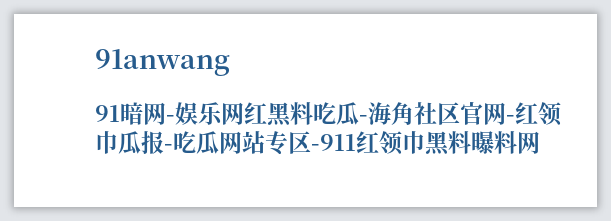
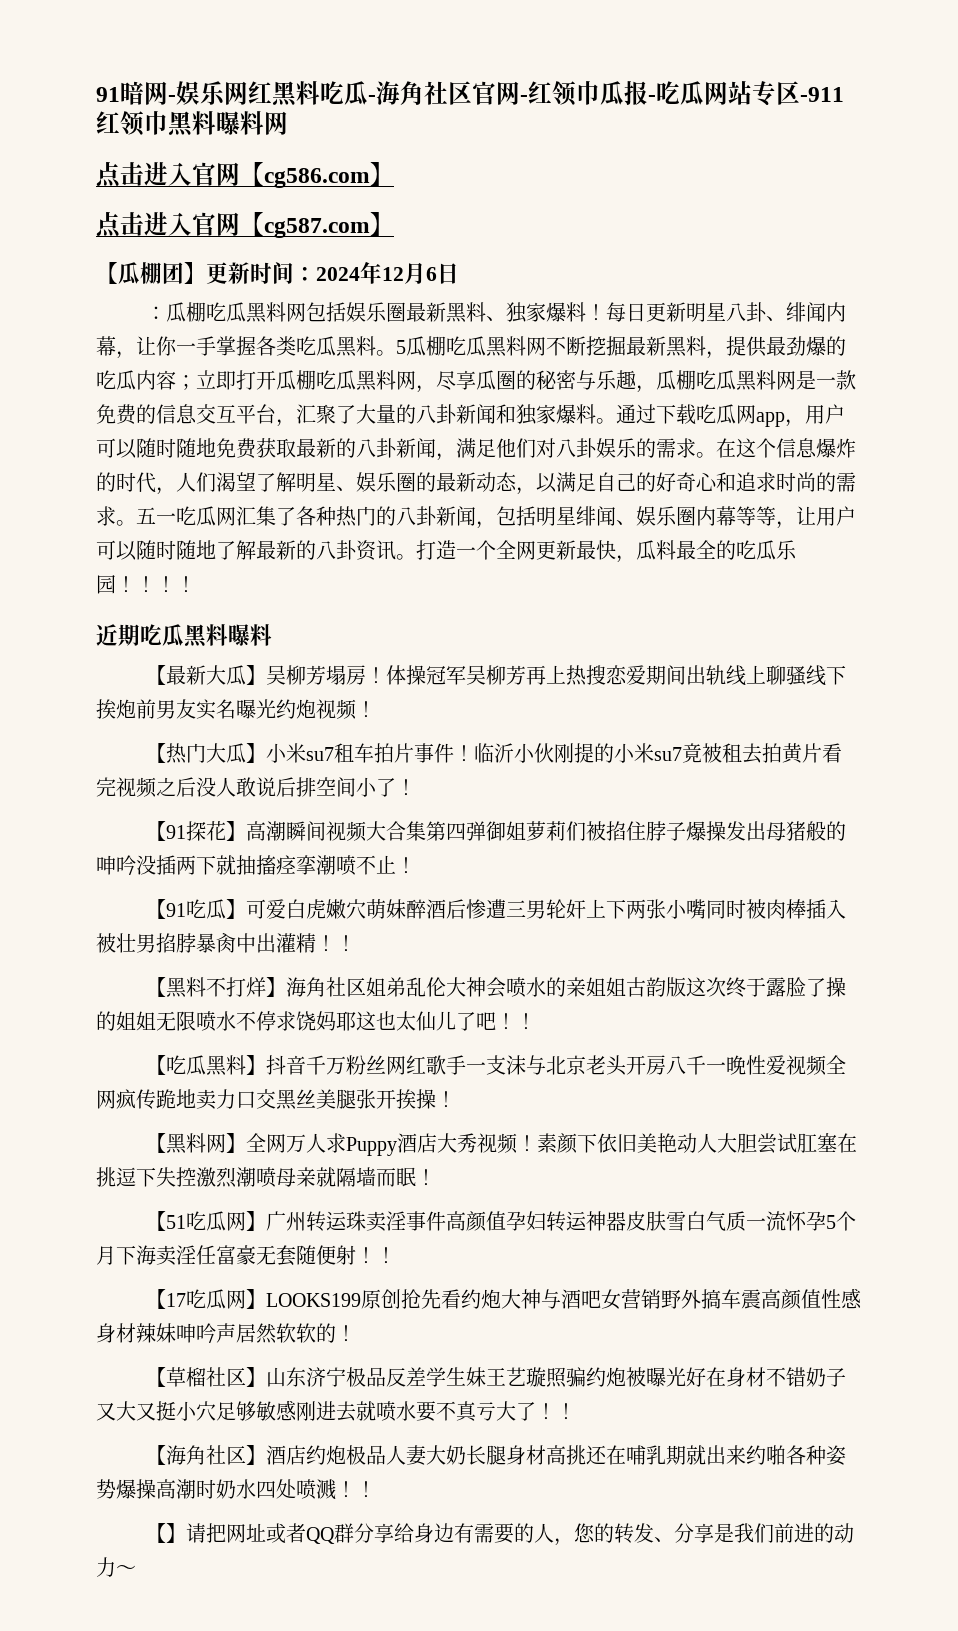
[95,49,230,76] 91anwang // -> (96, 94) none
(540, 142) none -> [96,161,394,188] [96,211,394,238] [96,261,459,285] [146,302,847,323] [96,336,846,359] [96,370,856,393] [96,404,845,427] [96,438,856,461] [96,472,856,495] [96,506,856,529] [96,540,797,563] [96,575,196,594] [96,624,272,648] [146,665,847,686] [96,699,376,720] [146,743,843,764] [96,777,416,798] [146,821,847,842] [96,855,416,876] [146,899,847,919] [96,932,356,953] [146,977,847,998] [96,1011,536,1032] [146,1055,847,1076] [96,1089,456,1110] [146,1133,858,1156] [96,1167,436,1188] [146,1211,857,1232] [96,1245,396,1266] [146,1288,863,1310] [96,1323,356,1344] [146,1367,847,1388] [96,1400,576,1422] [146,1445,847,1466] [96,1479,376,1500] [146,1523,855,1546] [96,1557,136,1577] // 点击进入官网【cg586.com】 // 点击进入官网【cg587.com】 // 【瓜棚团】更新时间：2024年12月6日 // ：瓜棚吃瓜黑料网包括娱乐圈最新黑料、独家爆料！每日更新明星八卦、绯闻内幕，让你一手掌握各类吃瓜黑料。5瓜棚吃瓜黑料网不断挖掘最新黑料，提供最劲爆的吃瓜内容；立即打开瓜棚吃瓜黑料网，尽享瓜圈的秘密与乐趣，瓜棚吃瓜黑料网是一款免费的信息交互平台，汇聚了大量的八卦新闻和独家爆料。通过下载吃瓜网app，用户可以随时随地免费获取最新的八卦新闻，满足他们对八卦娱乐的需求。在这个信息爆炸的时代，人们渴望了解明星、娱乐圈的最新动态，以满足自己的好奇心和追求时尚的需求。五一吃瓜网汇集了各种热门的八卦新闻，包括明星绯闻、娱乐圈内幕等等，让用户可以随时随地了解最新的八卦资讯。打造一个全网更新最快，瓜料最全的吃瓜乐园！！！！ // 近期吃瓜黑料曝料 // 【最新大瓜】吴柳芳塌房！体操冠军吴柳芳再上热搜恋爱期间出轨线上聊骚线下挨炮前男友实名曝光约炮视频！ // 【热门大瓜】小米su7租车拍片事件！临沂小伙刚提的小米su7竟被租去拍黄片看完视频之后没人敢说后排空间小了！ // 【91探花】高潮瞬间视频大合集第四弹御姐萝莉们被掐住脖子爆操发出母猪般的呻吟没插两下就抽搐痉挛潮喷不止！ // 【91吃瓜】可爱白虎嫩穴萌妹醉酒后惨遭三男轮奸上下两张小嘴同时被肉棒插入被壮男掐脖暴肏中出灌精！！ // 【黑料不打烊】海角社区姐弟乱伦大神会喷水的亲姐姐古韵版这次终于露脸了操的姐姐无限喷水不停求饶妈耶这也太仙儿了吧！！ // 【吃瓜黑料】抖音千万粉丝网红歌手一支沫与北京老头开房八千一晚性爱视频全网疯传跪地卖力口交黑丝美腿张开挨操！ // 【黑料网】全网万人求Puppy酒店大秀视频！素颜下依旧美艳动人大胆尝试肛塞在挑逗下失控激烈潮喷母亲就隔墙而眠！ // 【51吃瓜网】广州转运珠卖淫事件高颜值孕妇转运神器皮肤雪白气质一流怀孕5个月下海卖淫任富豪无套随便射！！ // 【17吃瓜网】LOOKS199原创抢先看约炮大神与酒吧女营销野外搞车震高颜值性感身材辣妹呻吟声居然软软的！ // 【草榴社区】山东济宁极品反差学生妹王艺璇照骗约炮被曝光好在身材不错奶子又大又挺小穴足够敏感刚进去就喷水要不真亏大了！！ // 【海角社区】酒店约炮极品人妻大奶长腿身材高挑还在哺乳期就出来约啪各种姿势爆操高潮时奶水四处喷溅！！ // 【】请把网址或者QQ群分享给身边有需要的人，您的转发、分享是我们前进的动力～

